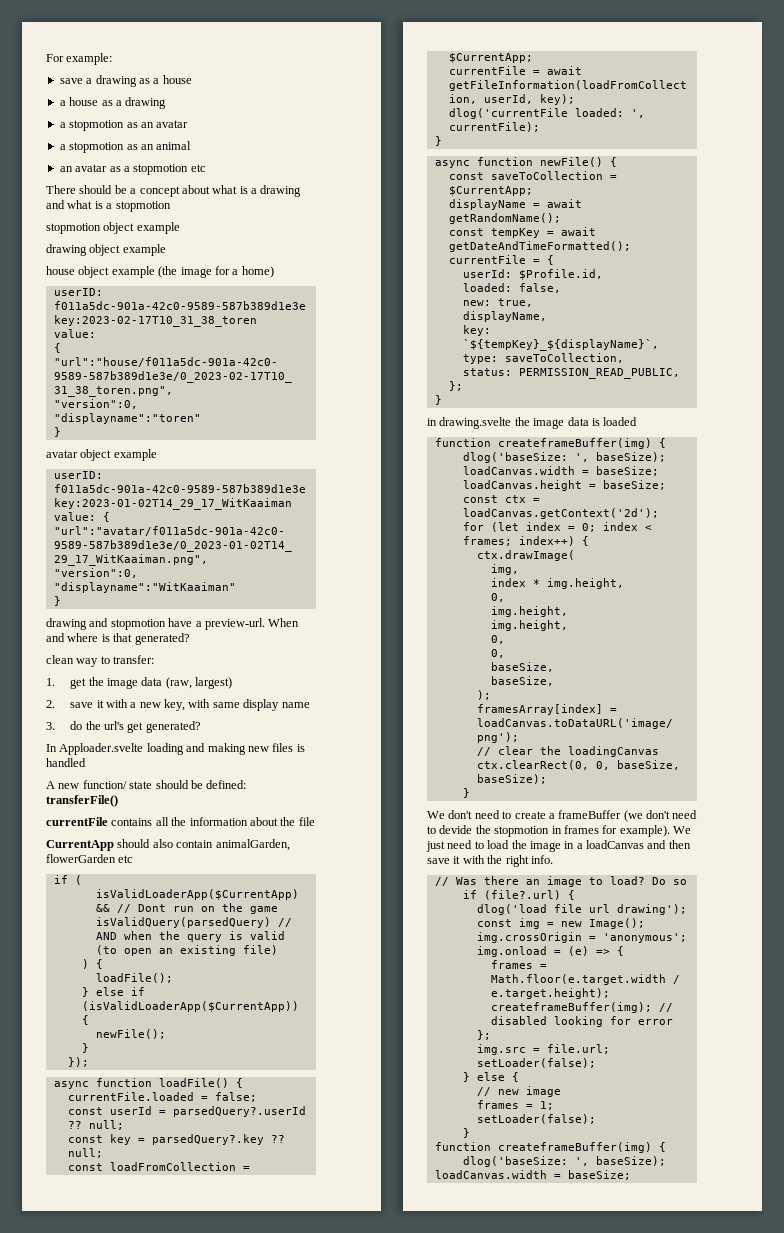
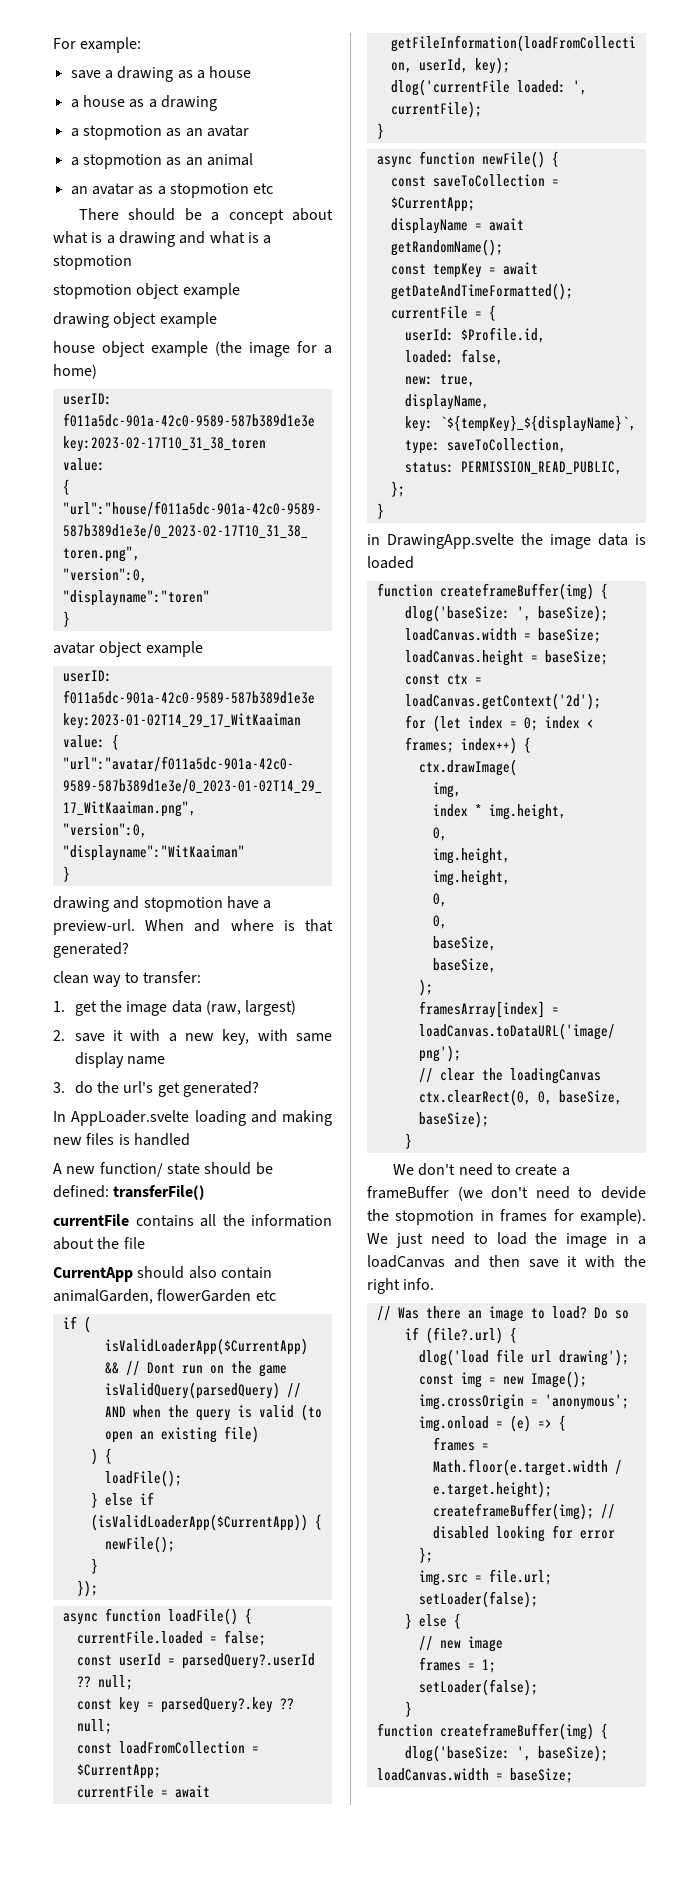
[59,743,144,755] Apploader.svelte -> [71,1110,190,1126] AppLoader.svelte
[439,417,512,429] drawing.svelte -> [387,533,514,549] DrawingApp.svelte

